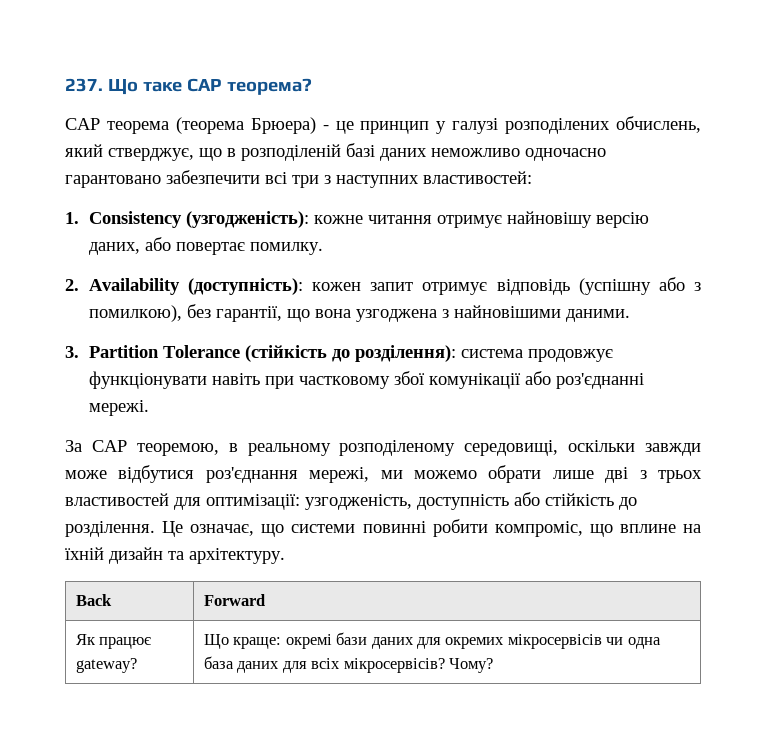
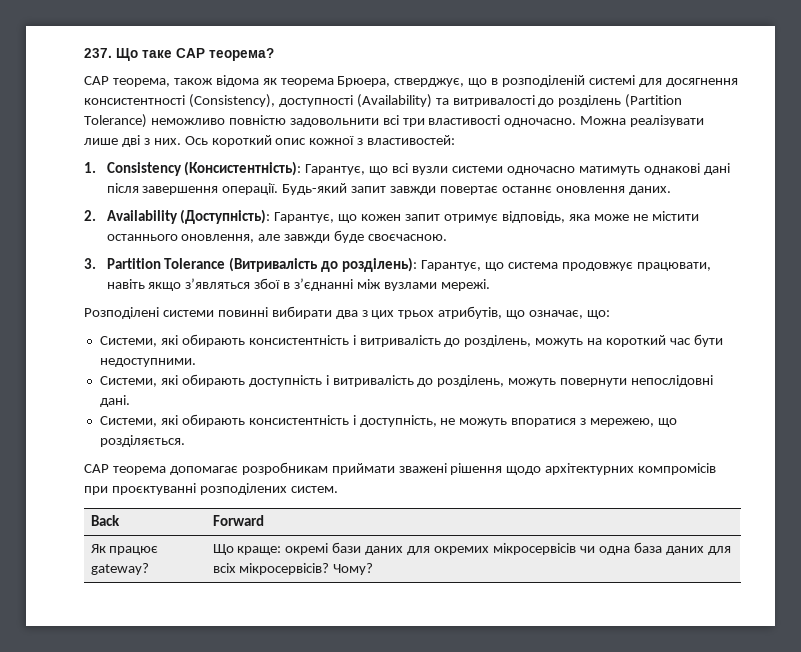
[106,116,701,134] [65,143,606,161] [65,170,532,188] [65,211,649,228] [88,237,323,255] [65,277,701,295] [88,304,630,322] [65,345,613,362] [88,371,644,389] [88,400,149,416] [65,440,701,456] [65,465,702,483] [65,492,637,510] [65,519,702,537] [65,547,285,564] теорема (теорема Брюера) - це принцип у галузі розподілених обчислень, який стверджує, що в розподіленій базі даних неможливо одночасно гарантовано забезпечити всі три з наступних властивостей: // 1. Consistency (узгодженість): кожне читання отримує найновішу версію даних, або повертає помилку. // 2. Availability (доступність): кожен запит отримує відповідь (успішну або з помилкою), без гарантії, що вона узгоджена з найновішими даними. // 3. Partition Tolerance (стійкість до розділення): система продовжує функціонувати навіть при частковому збої комунікації або роз'єднанні мережі. // За CAP теоремою, в реальному розподіленому середовищі, оскільки завжди може відбутися роз'єднання мережі, ми можемо обрати лише дві з трьох властивостей для оптимізації: узгодженість, доступність або стійкість до розділення. Це означає, що системи повинні робити компроміс, що вплине на їхній дизайн та архітектуру. -> [112,75,738,87] [84,94,683,108] [84,114,705,128] [84,135,456,147] [84,161,730,176] [106,183,671,195] [84,209,699,224] [106,230,448,243] [84,257,711,272] [106,278,490,291] [84,306,611,319] [99,334,723,347] [99,358,196,367] [99,374,714,387] [99,395,130,407] [99,414,678,427] [99,435,185,447] [84,462,717,475] [84,483,338,495] теорема, також відома як теорема Брюера, стверджує, що в розподіленій системі для досягнення консистентності (Consistency), доступності (Availability) та витривалості до розділень (Partition Tolerance) неможливо повністю задовольнити всі три властивості одночасно. Можна реалізувати лише дві з них. Ось короткий опис кожної з властивостей: // 1. Consistency (Консистентність): Гарантує, що всі вузли системи одночасно матимуть однакові дані після завершення операції. Будь-який запит завжди повертає останнє оновлення даних. // 2. Availability (Доступність): Гарантує, що кожен запит отримує відповідь, яка може не містити останнього оновлення, але завжди буде своєчасною. // 3. Partition Tolerance (Витривалість до розділень): Гарантує, що система продовжує працювати, навіть якщо з’являться збої в з’єднанні між вузлами мережі. // Розподілені системи повинні вибирати два з цих трьох атрибутів, що означає, що: // Системи, які обирають консистентність і витривалість до розділень, можуть на короткий час бути недоступними. // Системи, які обирають доступність і витривалість до розділень, можуть повернути непослідовні дані. // Системи, які обирають консистентність і доступність, не можуть впоратися з мережею, що розділяється. // CAP теорема допомагає розробникам приймати зважені рішення щодо архітектурних компромісів при проєктуванні розподілених систем.

